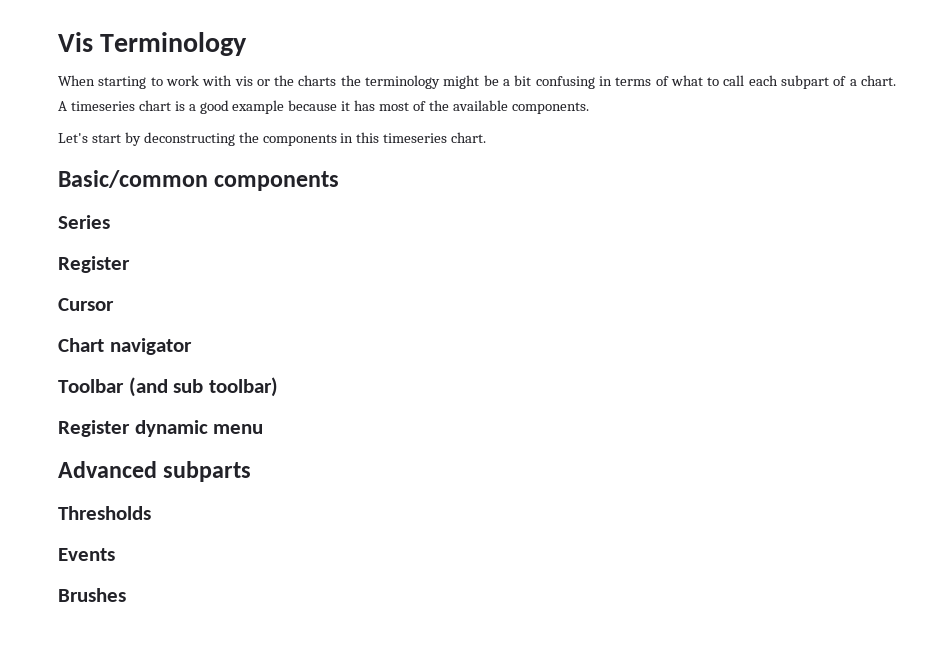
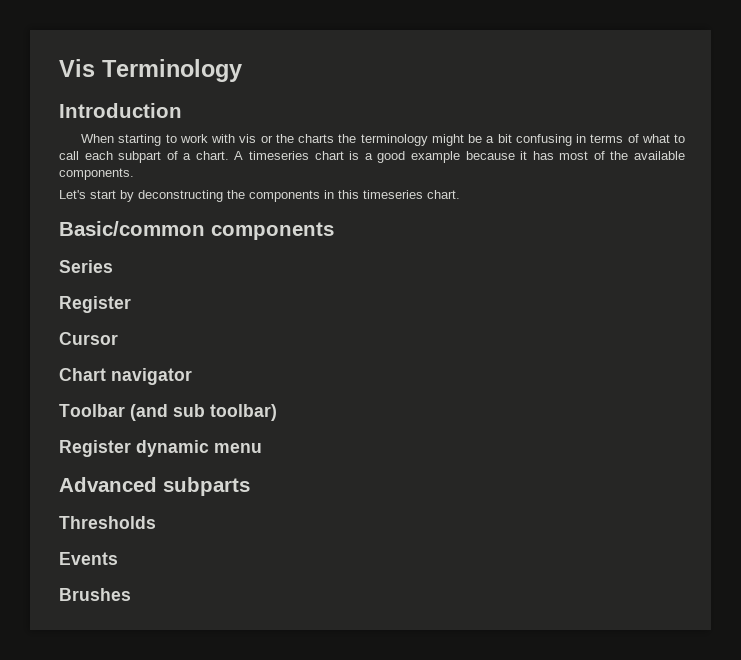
(248, 44) none -> [59,103,182,118] // Introduction

